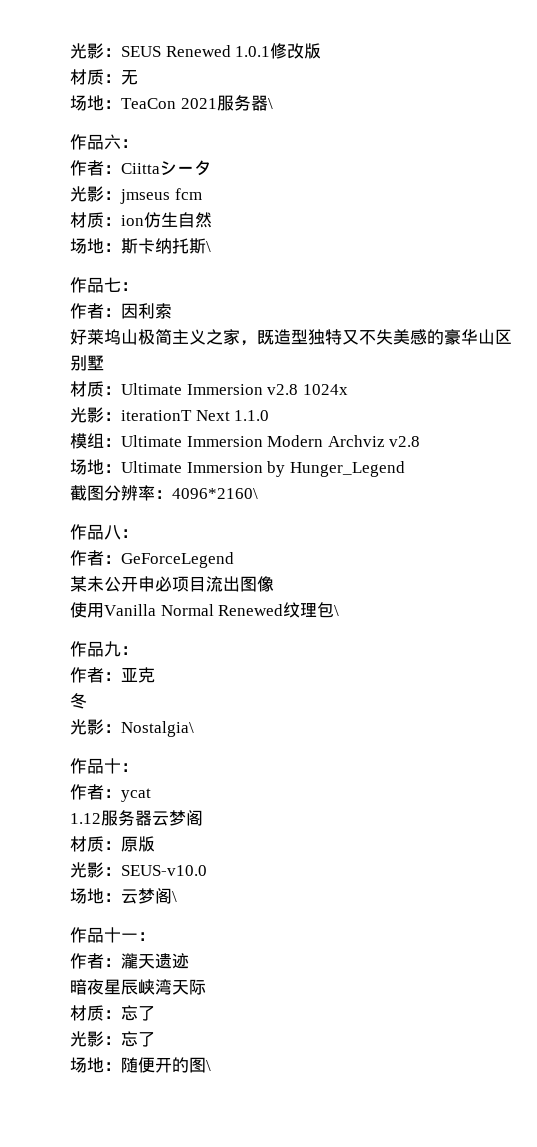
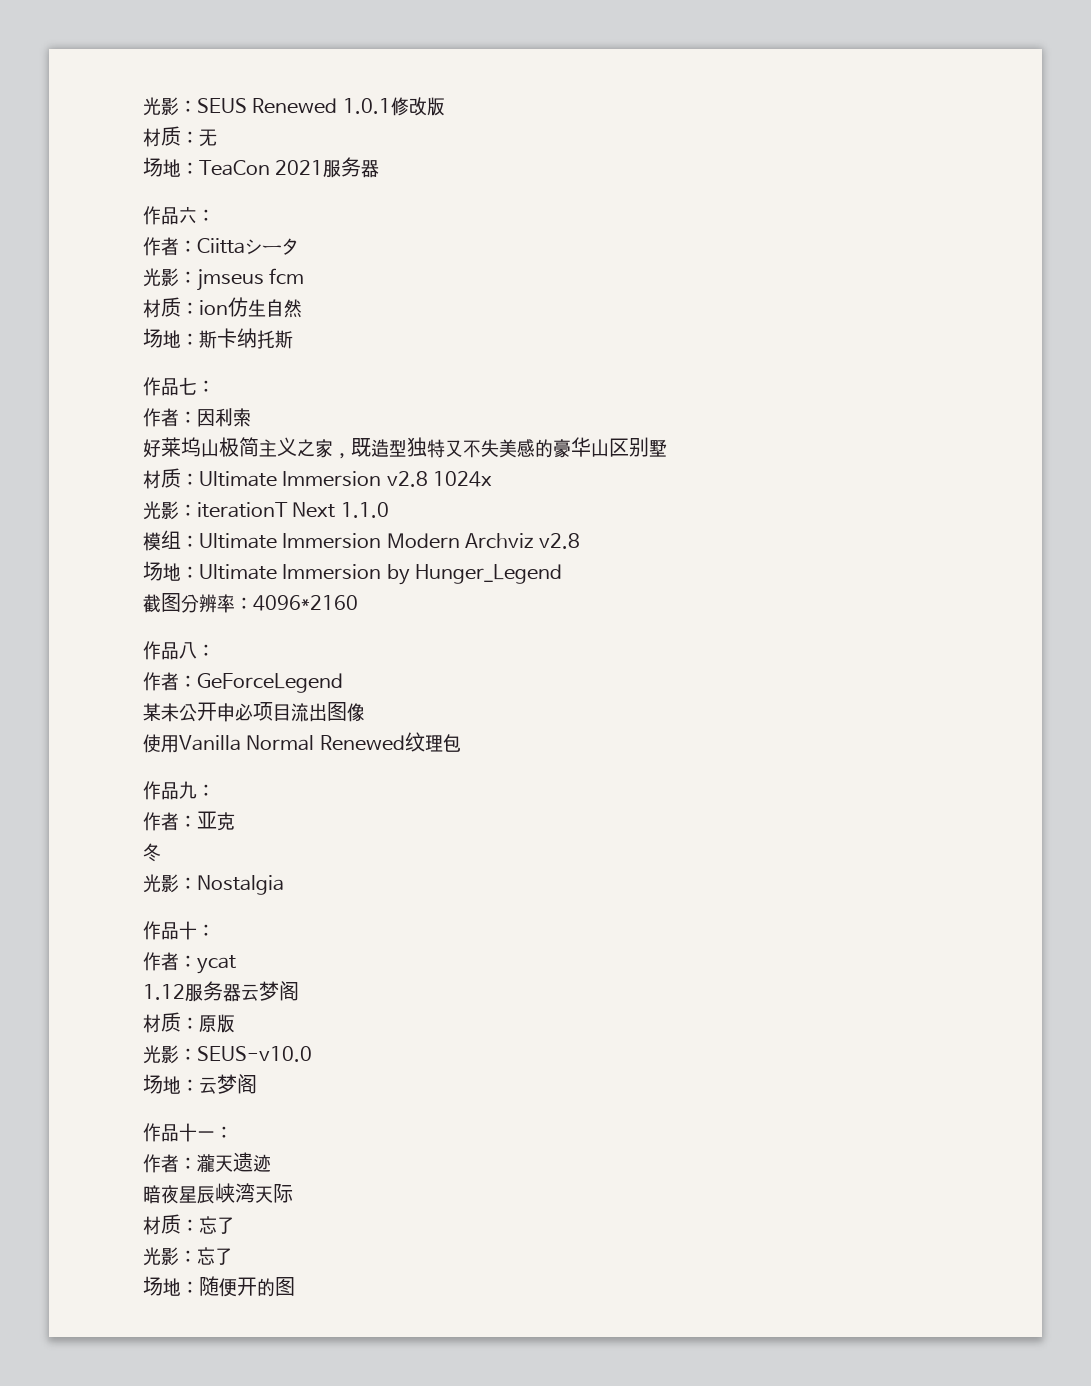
[267,98,273,109] \ -> (380, 169) none
[206,241,211,252] \ -> (293, 339) none
[172,488,258,499] 4096*2160\ -> [253,595,358,611] 4096*2160
[334,605,340,616] \ -> (461, 743) none
[121,721,194,737] Nostalgia\ -> [197,875,284,895] Nostalgia
[172,891,177,902] \ -> (257, 1084) none
[206,1060,211,1071] \ -> (295, 1286) none

